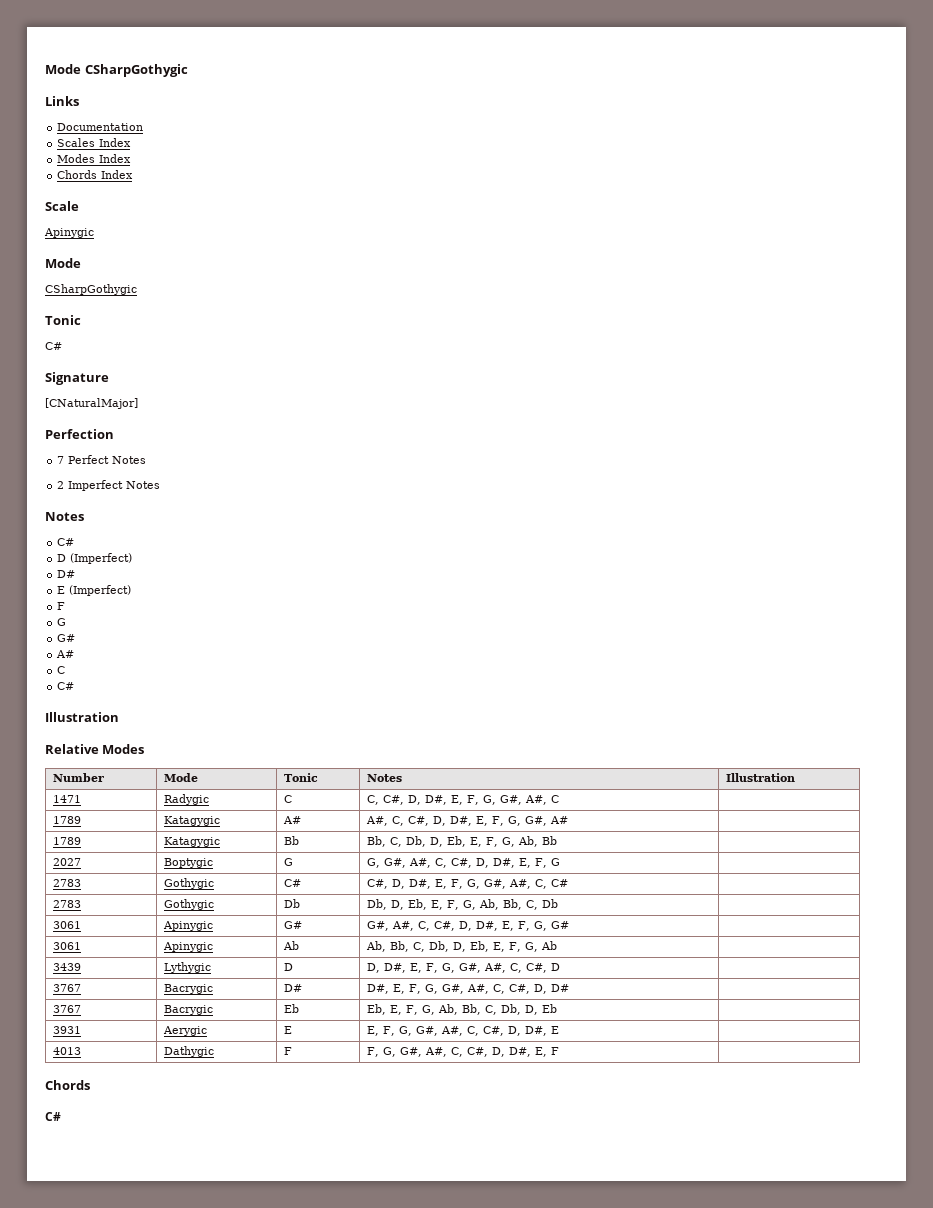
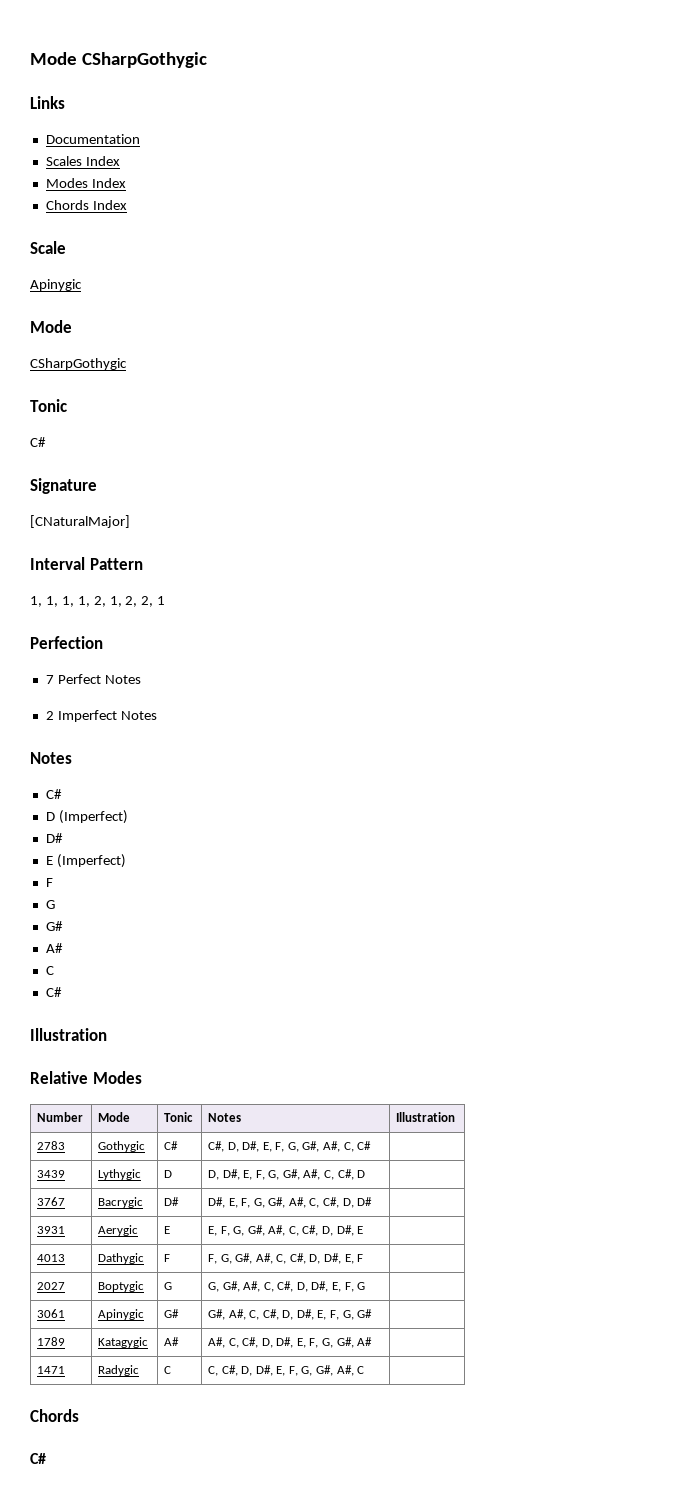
(138, 403) none -> [30,557,143,570] [30,596,166,607] // Interval Pattern // 1, 1, 1, 1, 2, 1, 2, 2, 1
[52,795,81,803] [163,794,209,805] [283,795,292,803] [366,795,559,805] [52,816,81,824] [163,816,220,826] [282,816,301,824] [365,816,568,826] [52,837,81,845] [163,837,220,847] [283,836,299,845] [366,836,557,847] [52,858,81,866] [163,858,213,868] [283,858,293,866] [366,858,560,868] // 1471 | Radygic | C | C, C#, D, D#, E, F, G, G#, A#, C | // 1789 | Katagygic | A# | A#, C, C#, D, D#, E, F, G, G#, A# | // 1789 | Katagygic | Bb | Bb, C, Db, D, Eb, E, F, G, Ab, Bb | // 2027 | Boptygic | G | G, G#, A#, C, C#, D, D#, E, F, G | -> (456, 1117) none
[52,900,81,908] [163,899,214,910] [283,899,300,908] [366,899,558,910] [52,921,81,929] [162,921,213,931] [283,921,302,929] [366,921,569,931] [52,942,81,950] [162,942,213,952] [282,941,299,950] [365,941,557,952] // 2783 | Gothygic | Db | Db, D, Eb, E, F, G, Ab, Bb, C, Db | // 3061 | Apinygic | G# | G#, A#, C, C#, D, D#, E, F, G, G# | // 3061 | Apinygic | Ab | Ab, Bb, C, Db, D, Eb, E, F, G, Ab | -> (372, 1145) none
[52,1005,81,1013] [163,1005,213,1015] [283,1004,299,1013] [366,1004,557,1015] // 3767 | Bacrygic | Eb | Eb, E, F, G, Ab, Bb, C, Db, D, Eb | -> (373, 1201) none
(559, 1051) none -> [37,1282,66,1290] [98,1281,145,1292] [164,1282,173,1290] [208,1281,366,1292] [37,1309,66,1318] [98,1309,145,1320] [164,1309,180,1318] [208,1309,373,1320] [37,1337,66,1346] [98,1337,149,1348] [164,1337,180,1346] [208,1337,373,1348] [37,1366,66,1374] [98,1365,140,1376] [164,1366,172,1374] [208,1365,365,1376] // 2027 | Boptygic | G | G, G#, A#, C, C#, D, D#, E, F, G | // 3061 | Apinygic | G# | G#, A#, C, C#, D, D#, E, F, G, G# | // 1789 | Katagygic | A# | A#, C, C#, D, D#, E, F, G, G#, A# | // 1471 | Radygic | C | C, C#, D, D#, E, F, G, G#, A#, C |

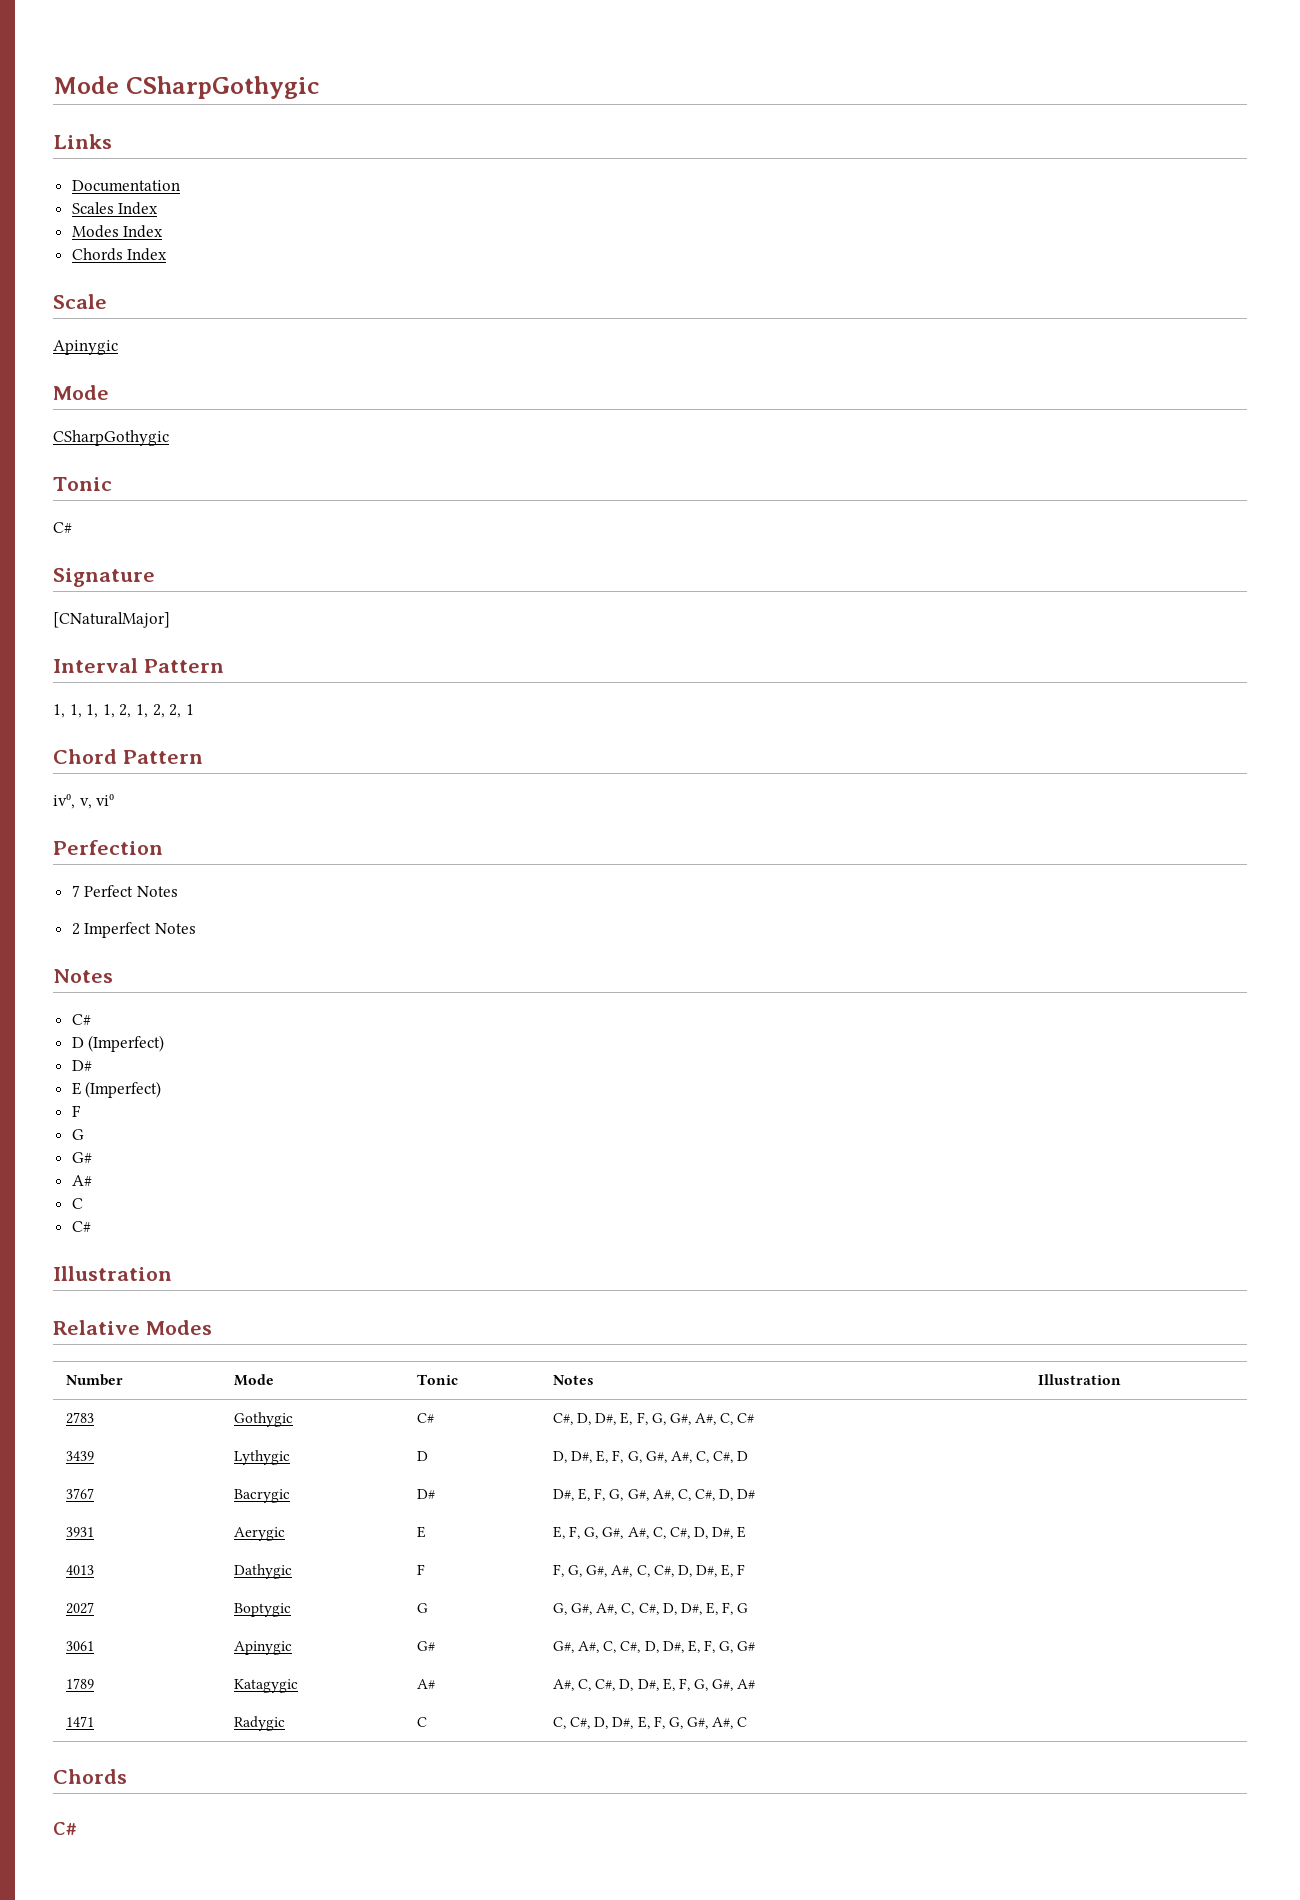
(166, 600) none -> [53,749,203,764] [53,794,115,809] // Chord Pattern // iv⁰, v, vi⁰

